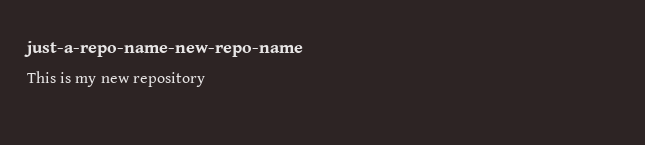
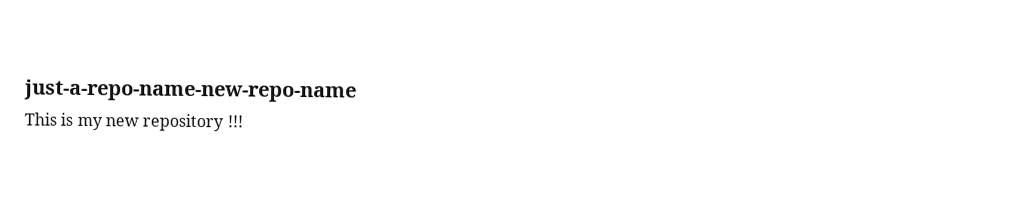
(205, 79) none -> [226,115,243,128] !!!

